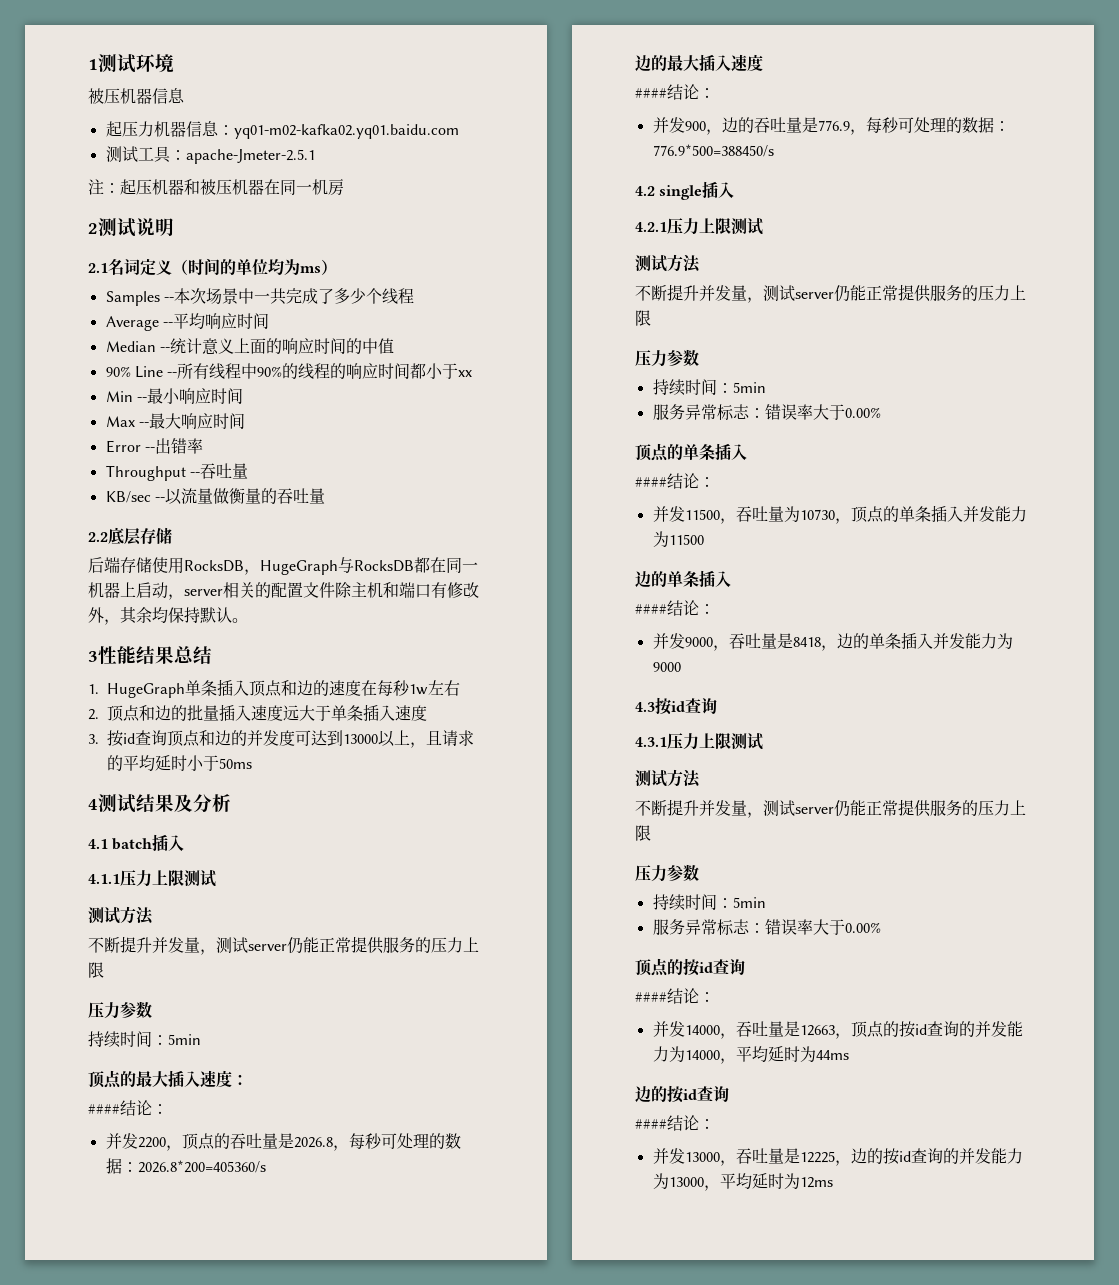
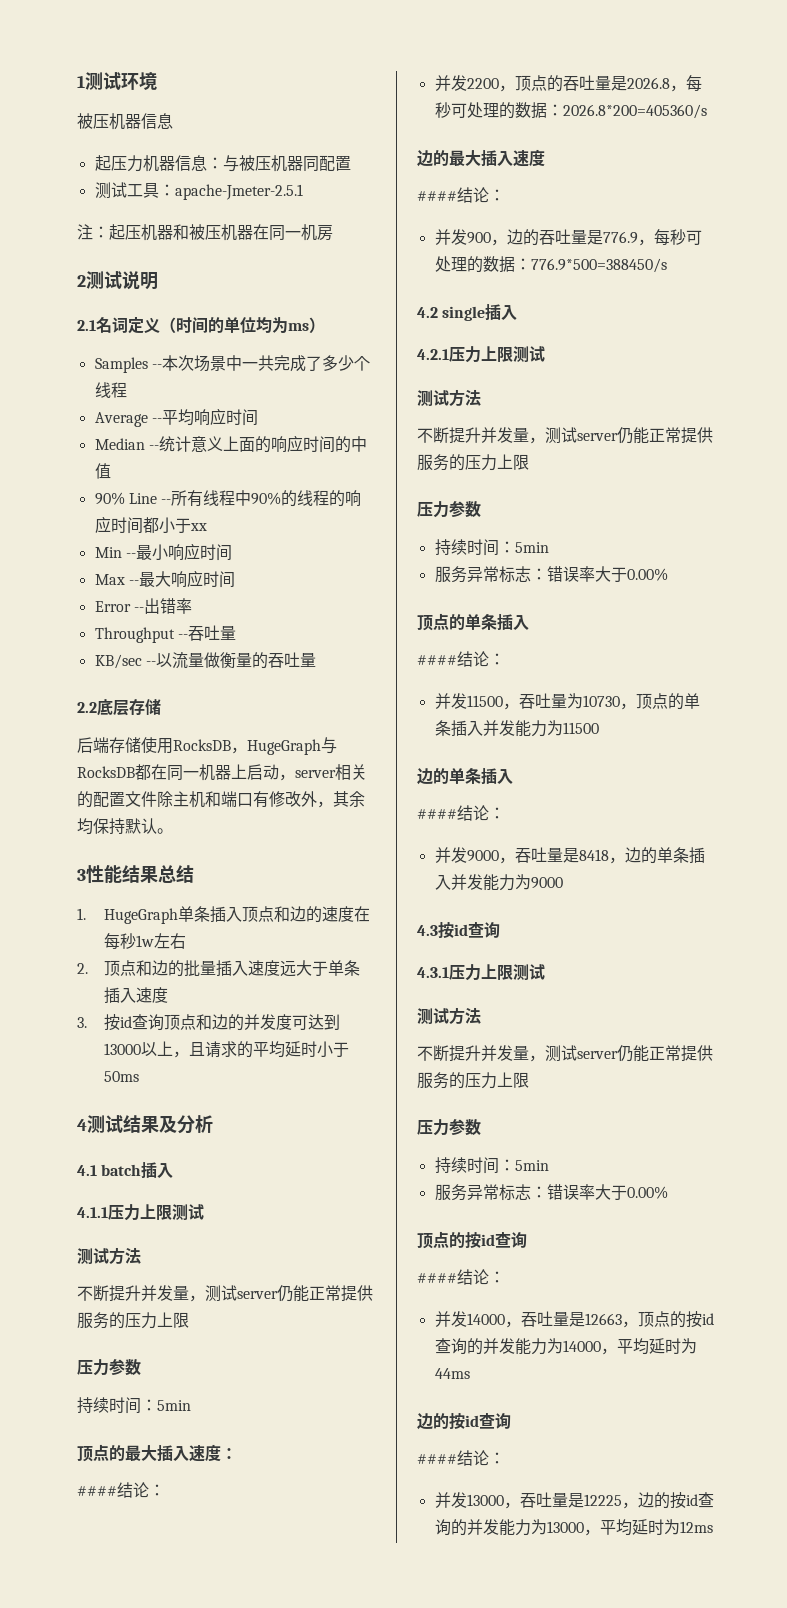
[233,124,459,139] yq01-m02-kafka02.yq01.baidu.com -> [222,155,351,172] 与被压机器同配置

